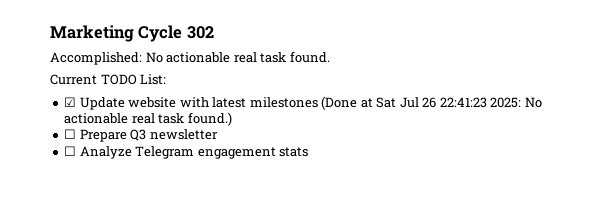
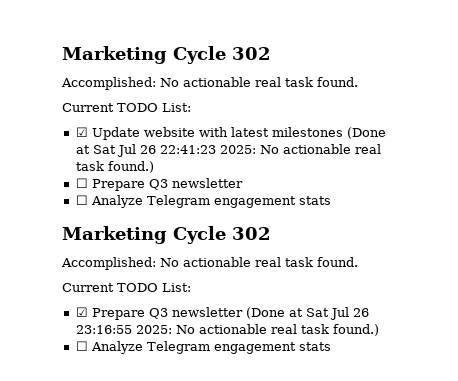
(309, 152) none -> [62,226,271,244] [61,257,358,270] [62,283,191,292] [75,307,369,320] [75,324,379,336] [75,341,331,354] // Marketing Cycle 302 // Accomplished: No actionable real task found. // Current TODO List: // ☑ Prepare Q3 newsletter (Done at Sat Jul 26 23:16:55 2025: No actionable real task found.) // ☐ Analyze Telegram engagement stats

